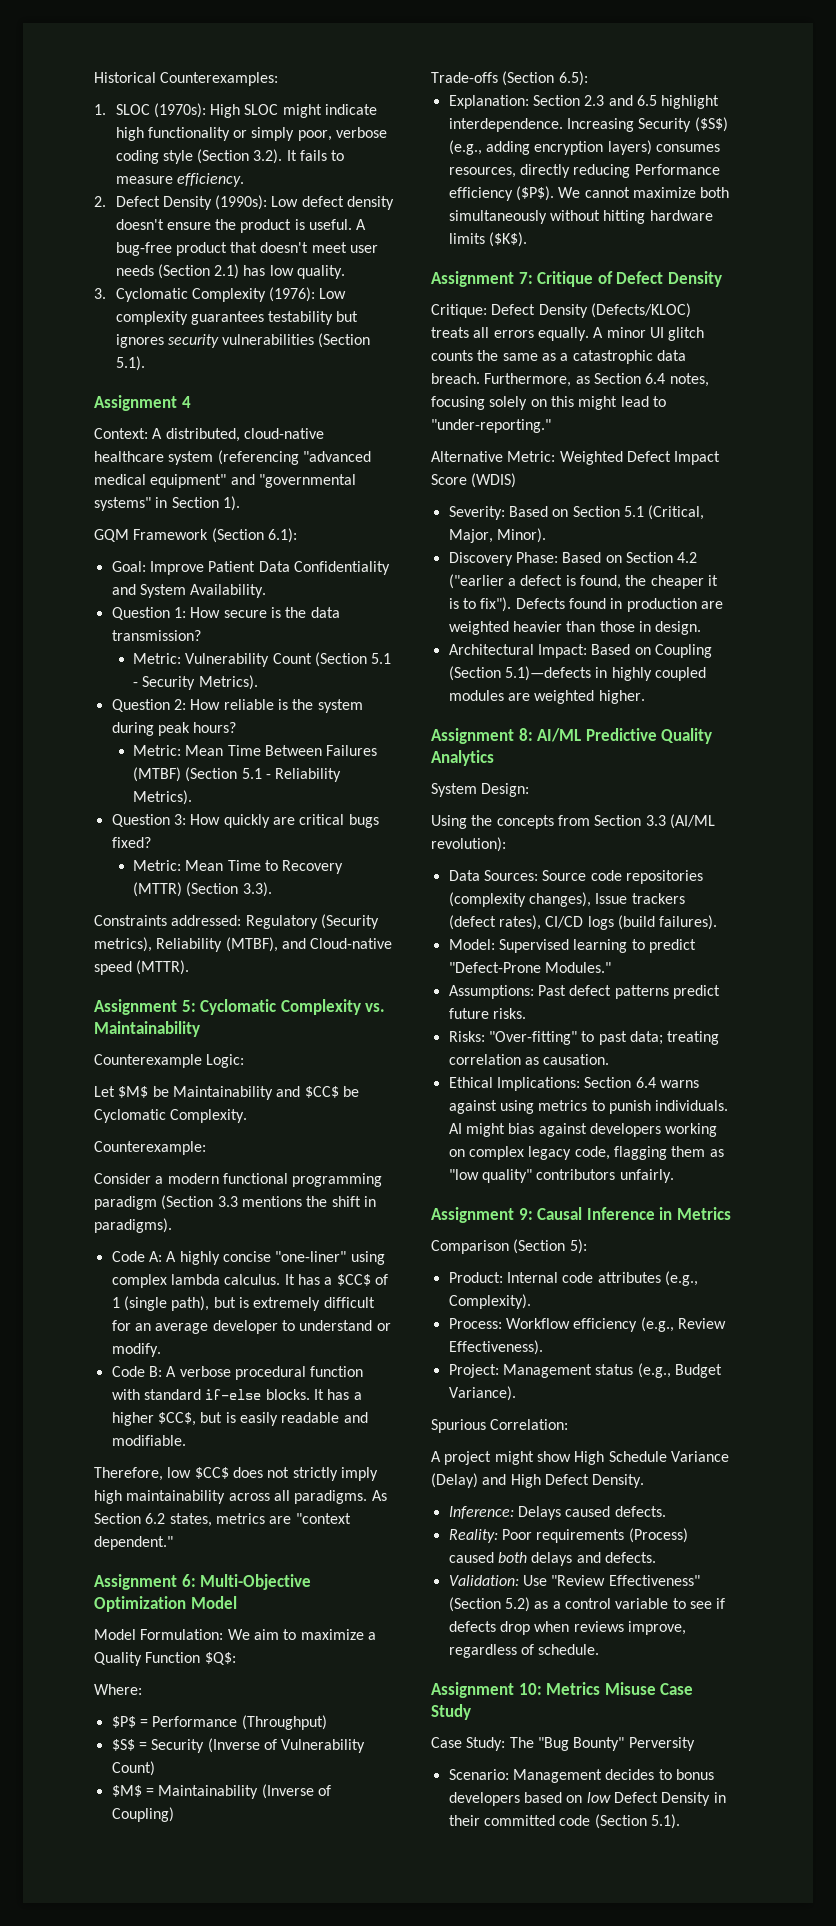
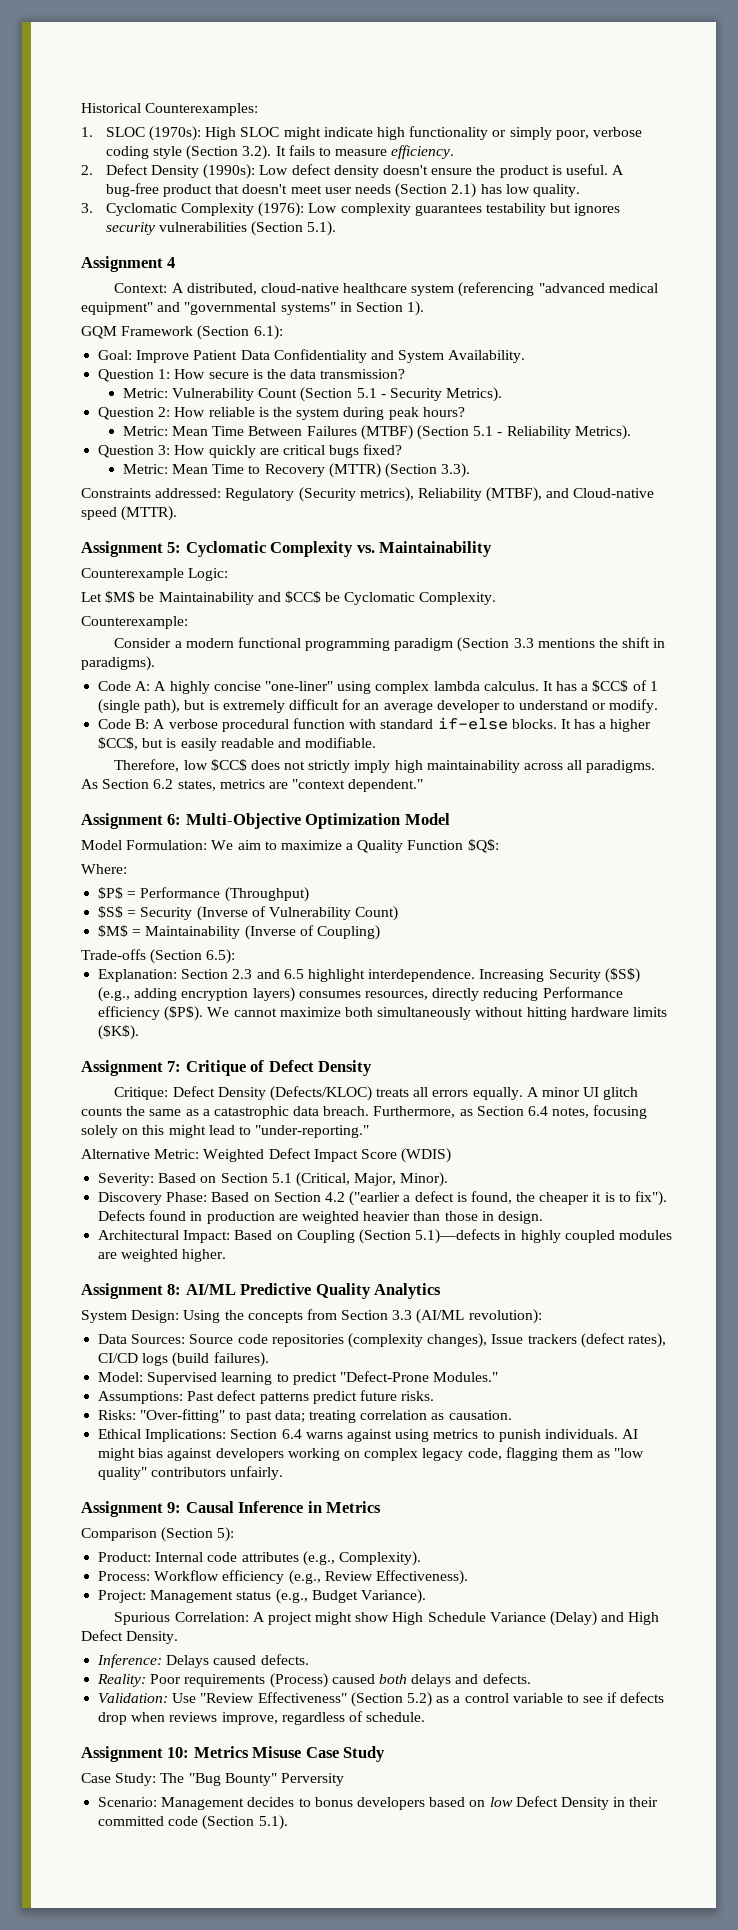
(530, 790) // -> (180, 1316) none
(569, 1424) // -> (249, 1617) none

